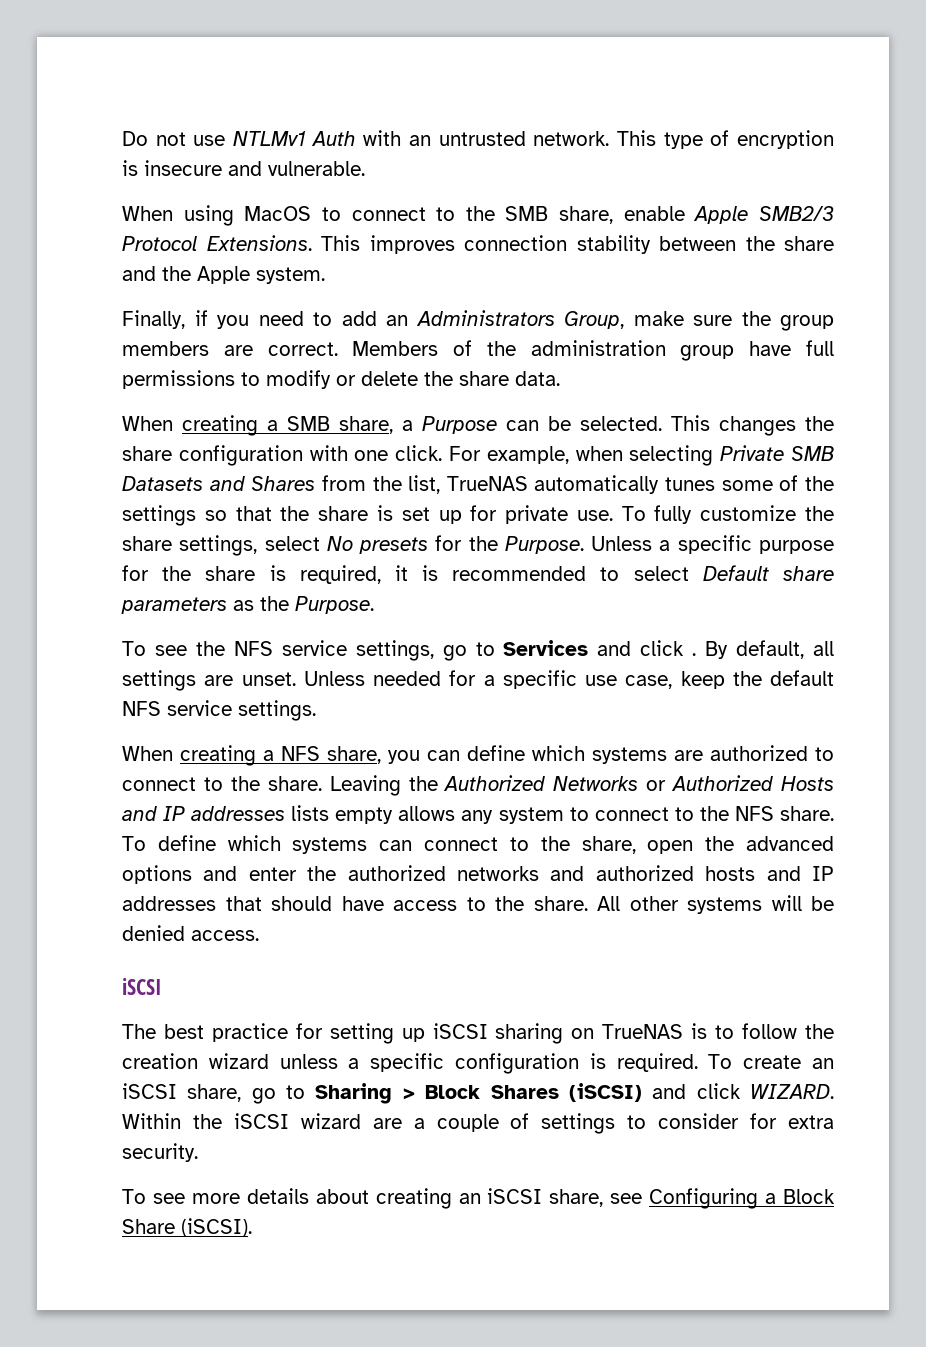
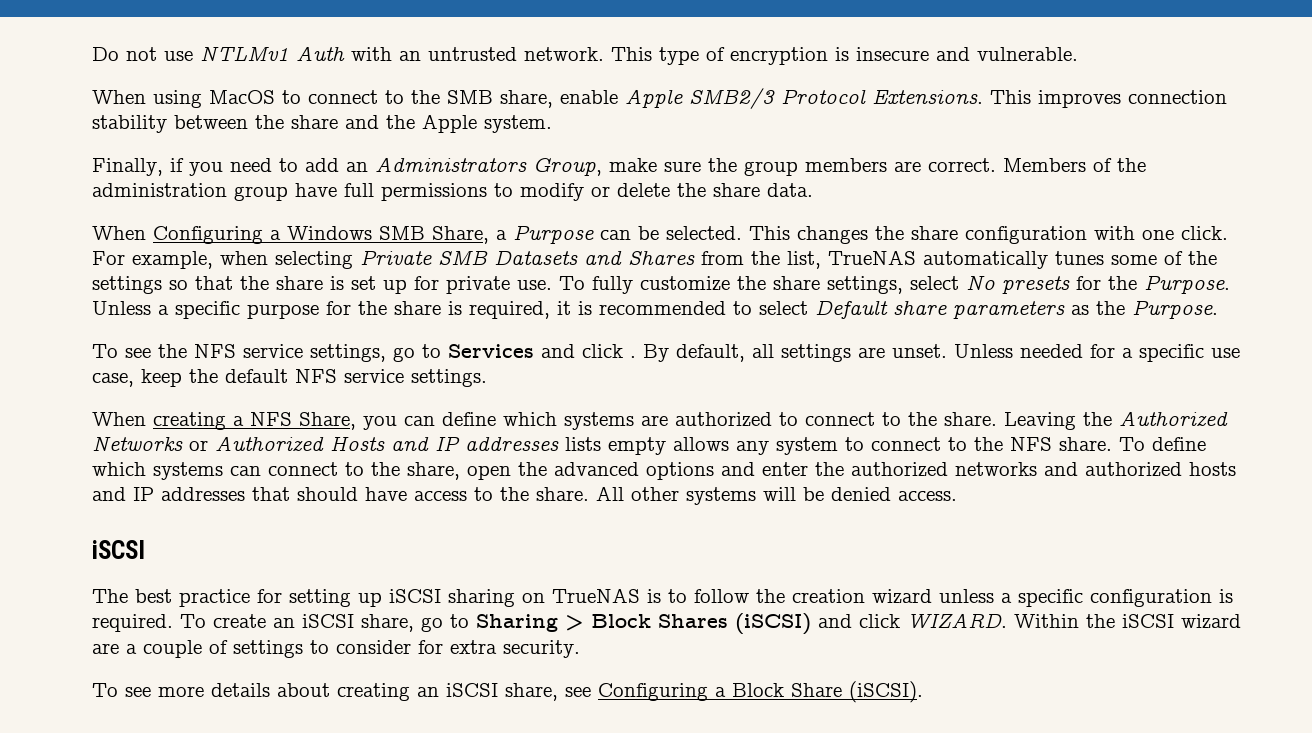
[182,415,393,436] creating a SMB share, -> [153,226,489,244] Configuring a Windows SMB Share,
[327,746,381,764] share, -> [299,412,356,430] Share,

